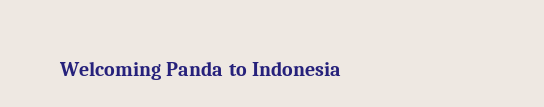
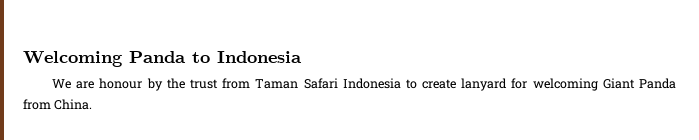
(341, 68) none -> [52,78,676,91] [23,99,93,110] // We are honour by the trust from Taman Safari Indonesia to create lanyard for welcoming Giant Panda from China.

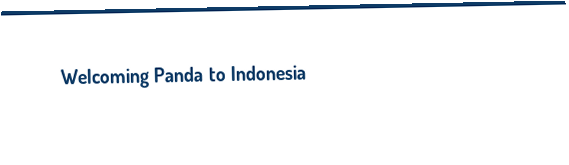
[52,78,676,91] [23,99,93,110] // We are honour by the trust from Taman Safari Indonesia to create lanyard for welcoming Giant Panda from China. -> (306, 73) none

